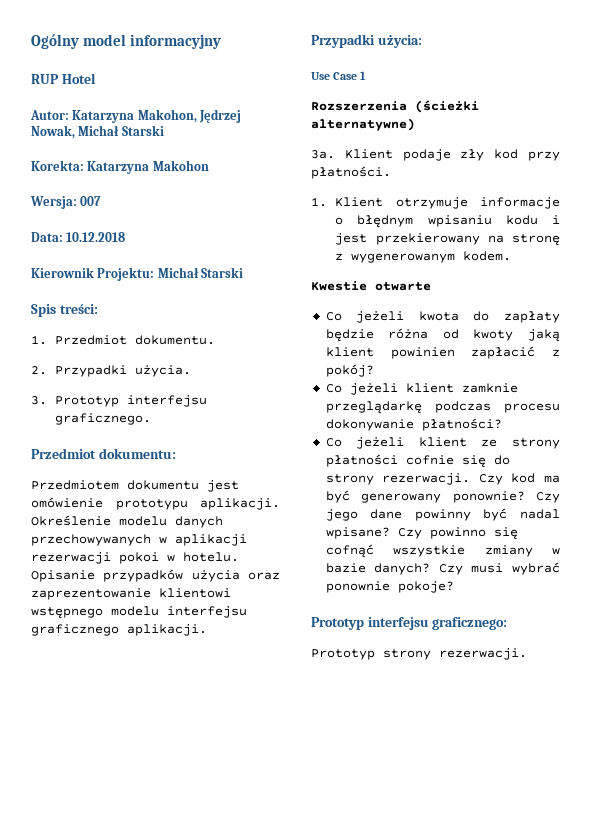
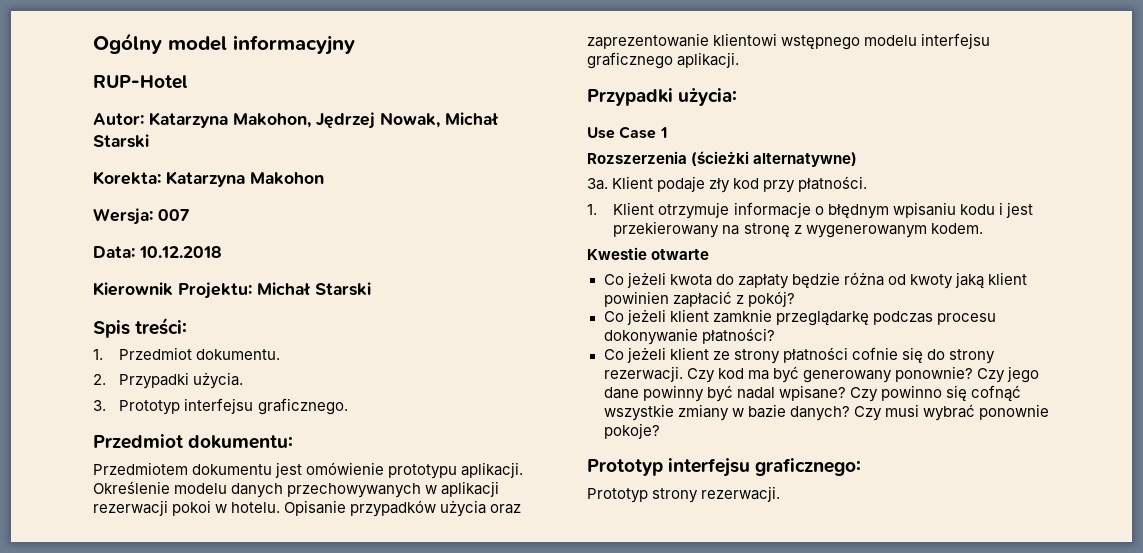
[31,73,96,84] RUP Hotel -> [93,75,188,89] RUP-Hotel

